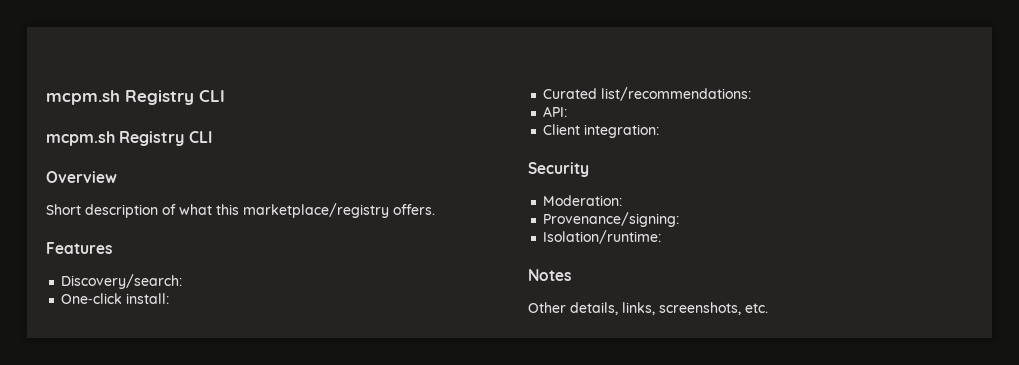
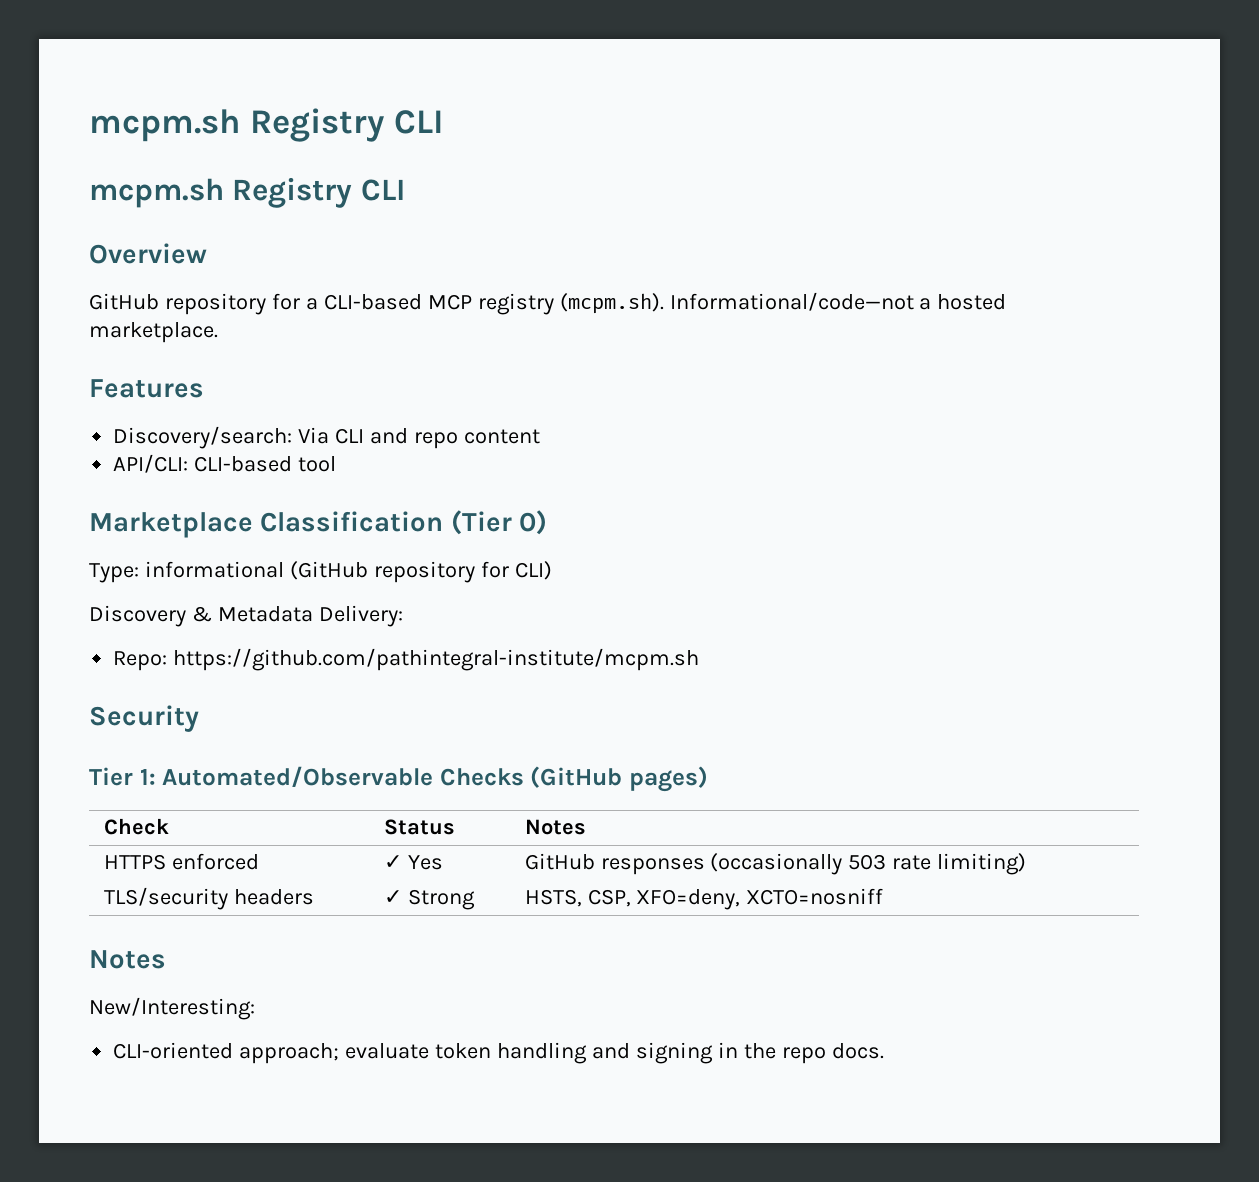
[46,203,435,218] [46,242,112,254] [61,274,183,289] [61,293,170,304] [543,87,752,101] [543,106,568,117] [543,124,660,138] [528,162,589,177] [543,195,623,206] [543,212,680,227] [543,230,662,244] [528,269,571,281] [528,302,768,315] Short description of what this marketplace/registry offers. // Features // Discovery/search: // One‑click install: // Curated list/recommendations: // API: // Client integration: // Security // Moderation: // Provenance/signing: // Isolation/runtime: // Notes // Other details, links, screenshots, etc. -> [89,292,1007,315] [89,322,218,343] [89,379,204,398] [113,426,540,449] [113,454,337,473] [89,510,548,538] [89,561,552,583] [89,605,403,627] [113,648,700,671] [89,705,199,732] [89,766,709,792] [103,818,169,835] [383,819,455,835] [524,819,586,835] [103,853,259,870] [383,855,443,870] [524,853,1027,875] [103,887,314,910] [383,889,475,910] [524,888,884,910] [89,950,166,969] [89,997,255,1020] [113,1042,884,1064] GitHub repository for a CLI-based MCP registry (mcpm.sh). Informational/code—not a hosted marketplace. // Features // Discovery/search: Via CLI and repo content // API/CLI: CLI-based tool // Marketplace Classification (Tier 0) // Type: informational (GitHub repository for CLI) // Discovery & Metadata Delivery: // Repo: https://github.com/pathintegral-institute/mcpm.sh // Security // Tier 1: Automated/Observable Checks (GitHub pages) // Check | Status | Notes // HTTPS enforced | ✓ Yes | GitHub responses (occasionally 503 rate limiting) // TLS/security headers | ✓ Strong | HSTS, CSP, XFO=deny, XCTO=nosniff // Notes // New/Interesting: // CLI-oriented approach; evaluate token handling and signing in the repo docs.

